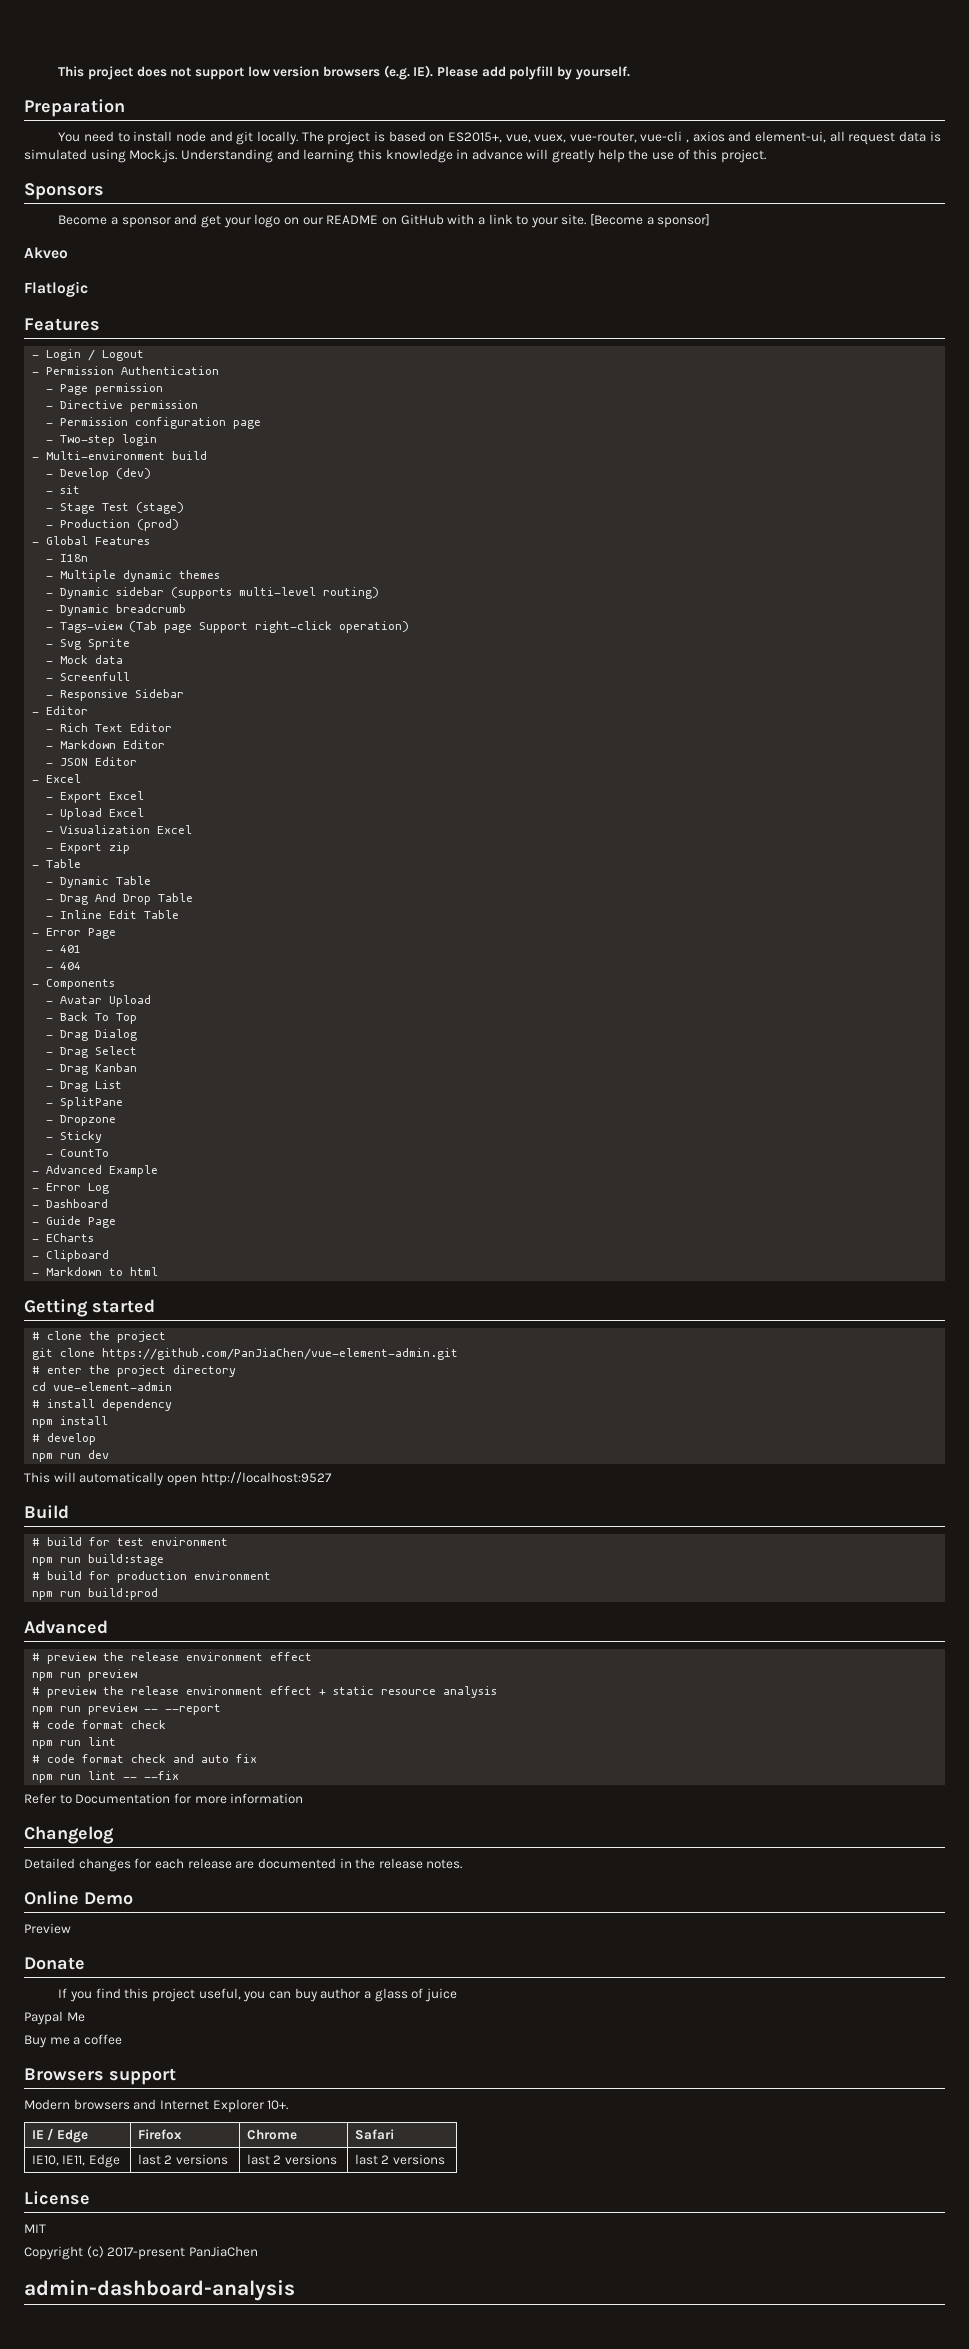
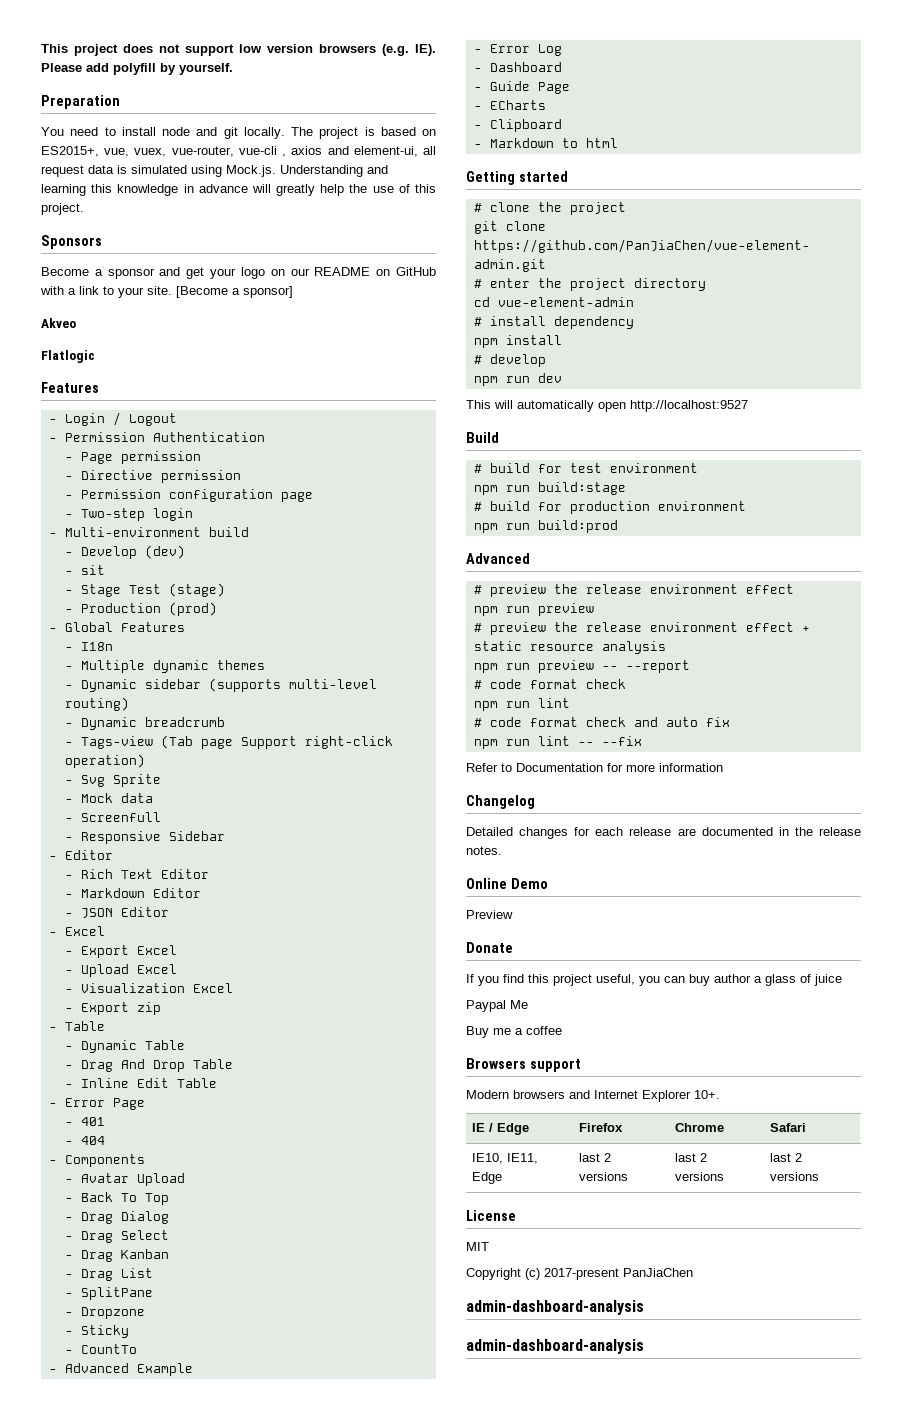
(295, 2290) none -> [466,1339,644,1354] // admin-dashboard-analysis

